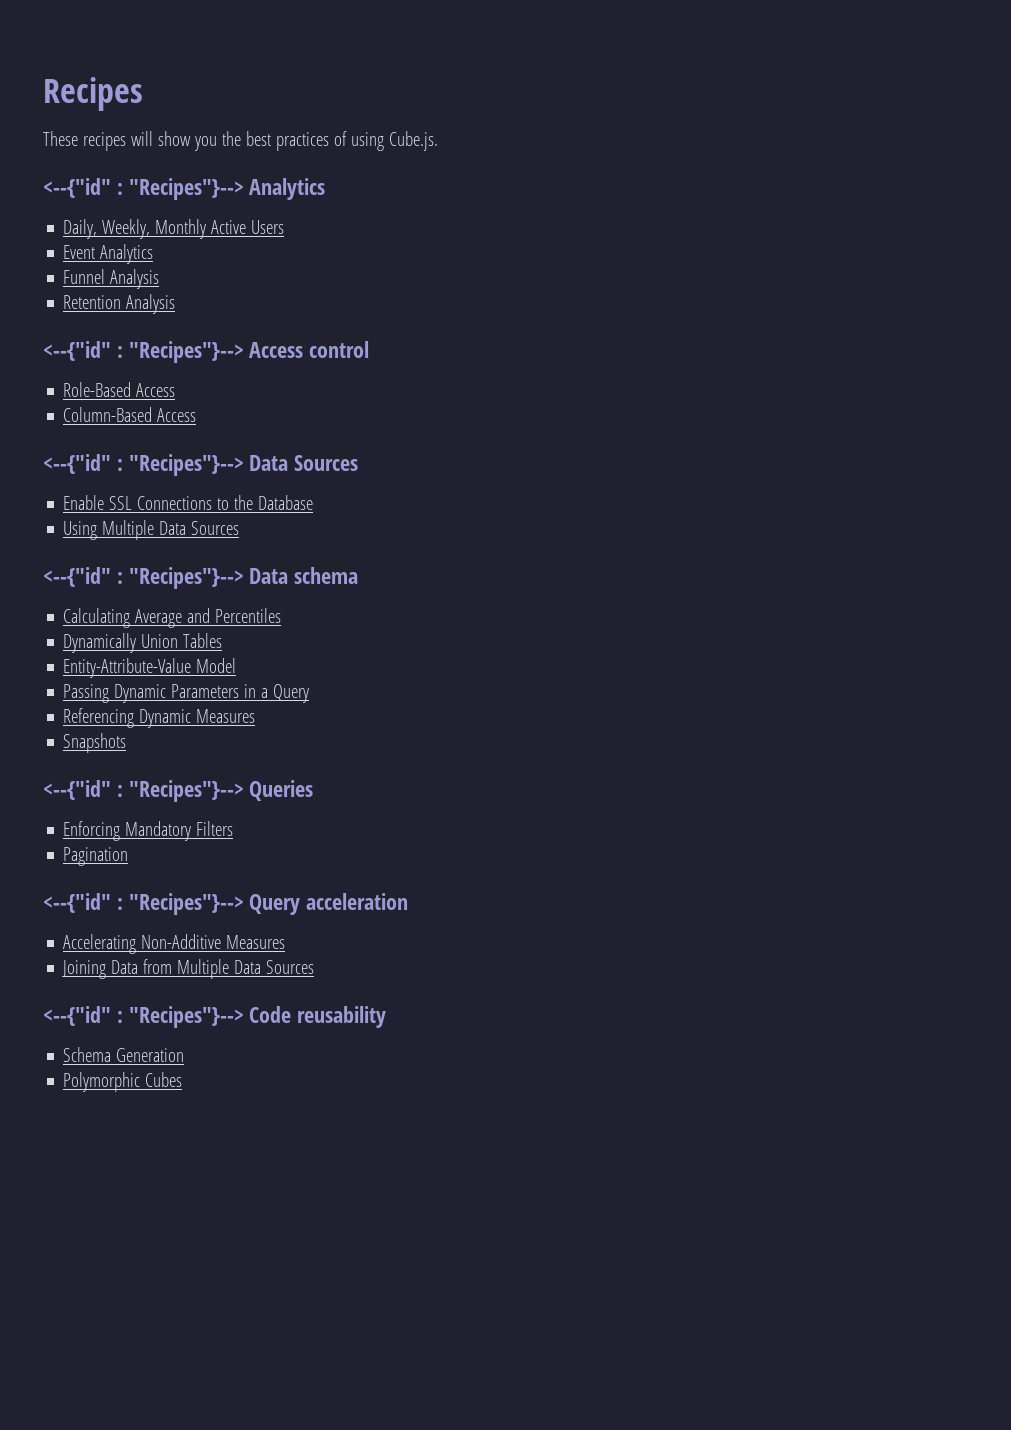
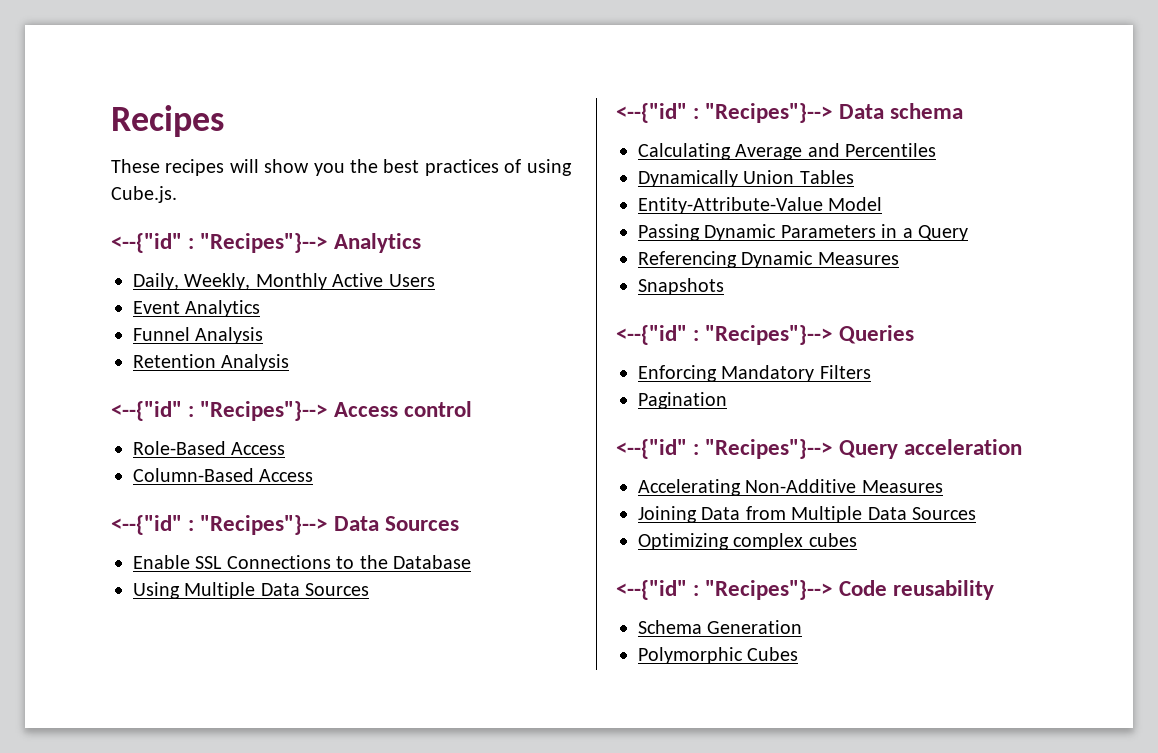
(315, 967) none -> [638,533,857,550] // Optimizing complex cubes

